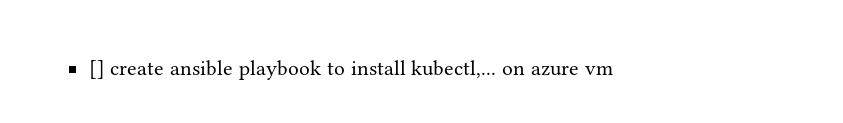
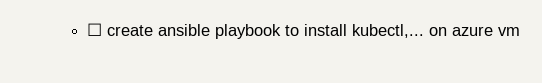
[88,60,105,79] [] -> [87,23,103,36] ☐

